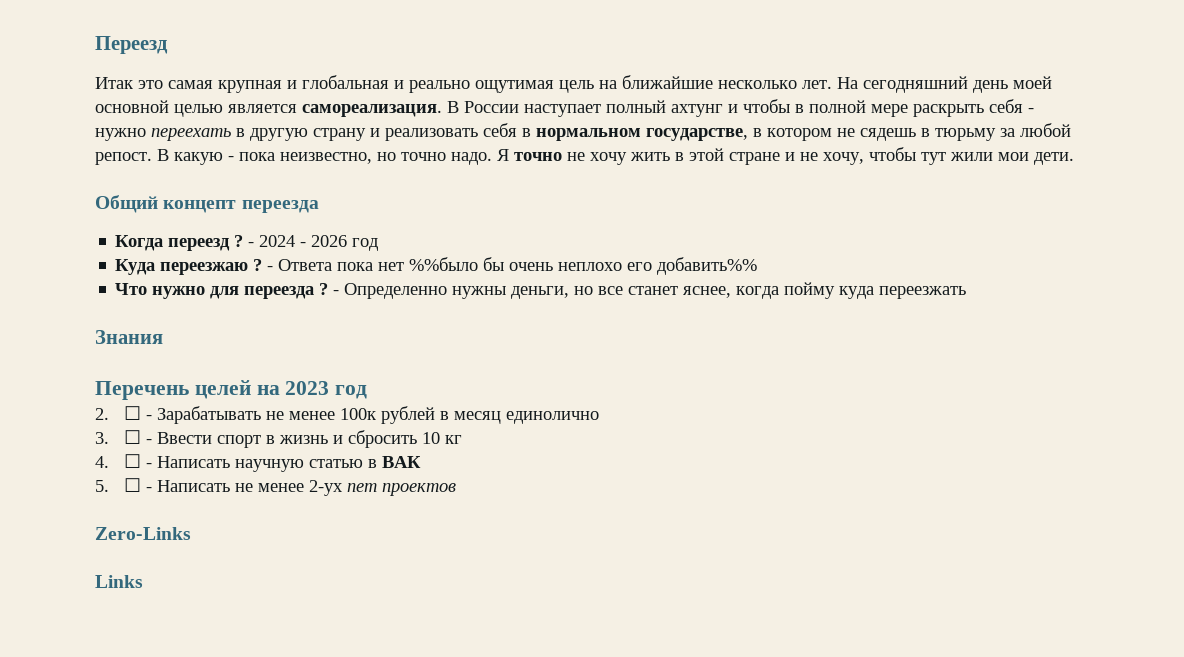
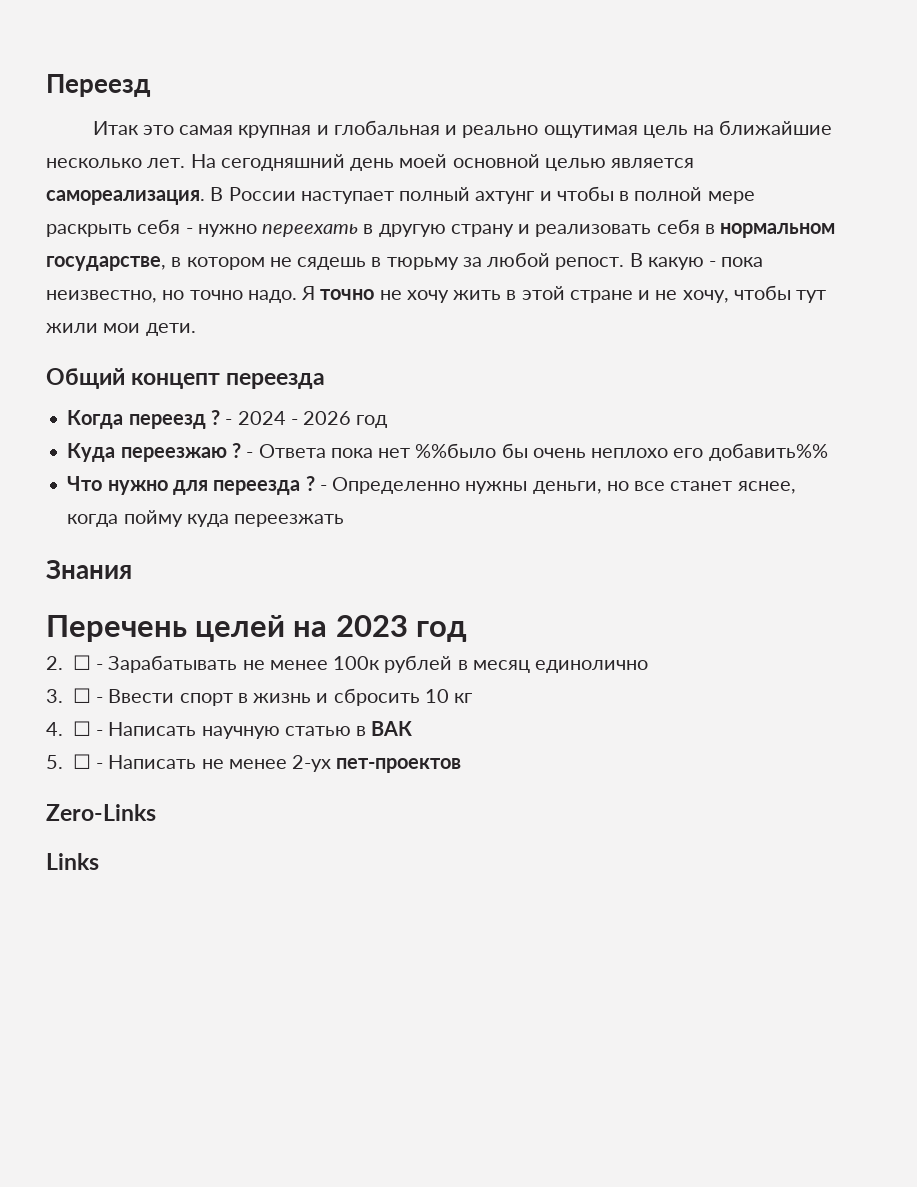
[346,483,456,496] пет проектов -> [336,758,462,773] пет-проектов

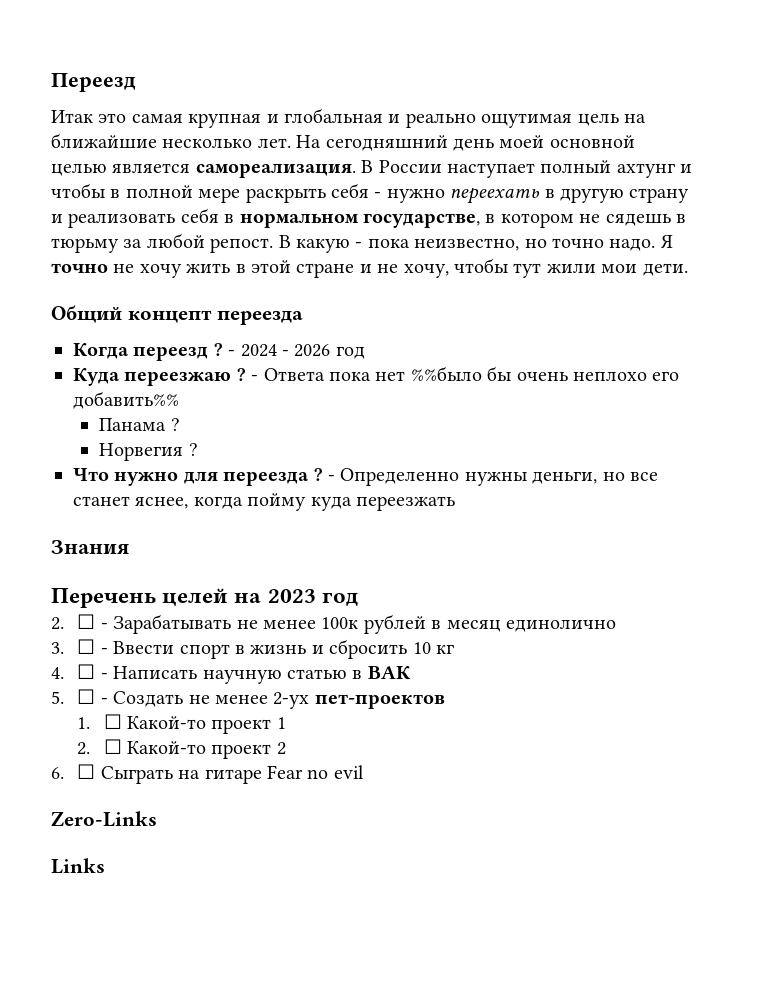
(828, 452) none -> [99,418,180,431] [99,443,198,461] // Панама ? // Норвегия ?
[108,755,197,769] Написать -> [113,691,184,707] Создать
(462, 765) none -> [77,714,286,734] [77,739,286,759] [51,764,364,784] // 1. ☐ Какой-то проект 1 // 2. ☐ Какой-то проект 2 // 6. ☐ Сыграть на гитаре Fear no evil

